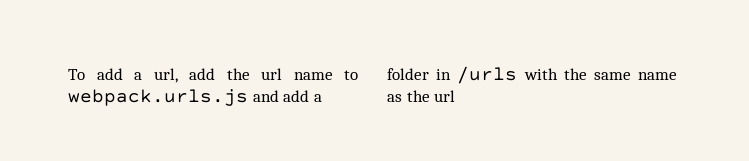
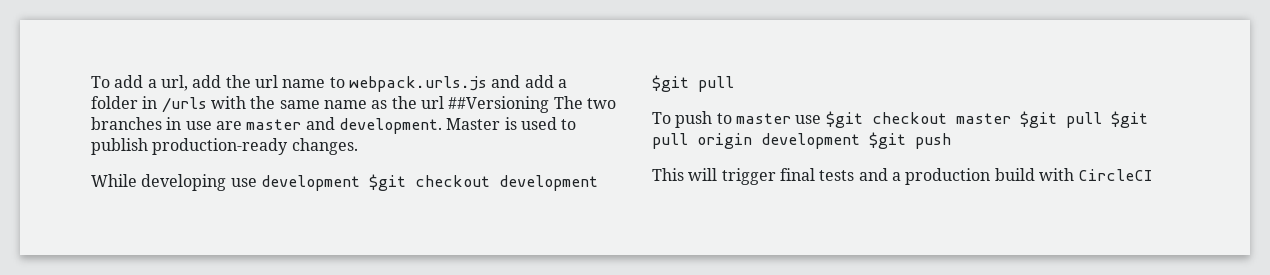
(456, 96) none -> [448,96,616,113] [91,117,577,134] [91,138,358,155] [91,174,598,191] [652,75,734,92] [652,111,1148,128] [652,132,951,149] [652,168,1154,185] ##Versioning The two branches in use are master and development. Master is used to publish production-ready changes. // While developing use development $git checkout development $git pull // To push to master use $git checkout master $git pull $git pull origin development $git push // This will trigger final tests and a production build with CircleCI

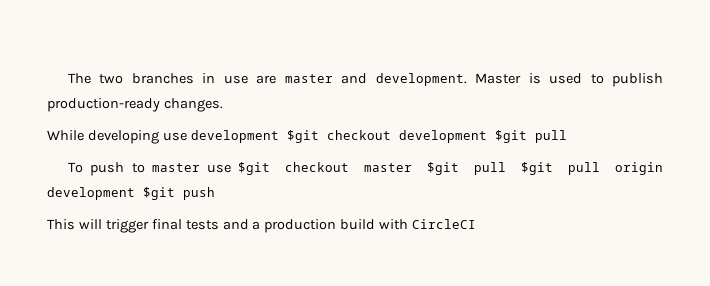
[91,75,567,92] [91,96,550,113] To add a url, add the url name to webpack.urls.js and add a folder in /urls with the same name as the url ##Versioning -> (67, 78) none

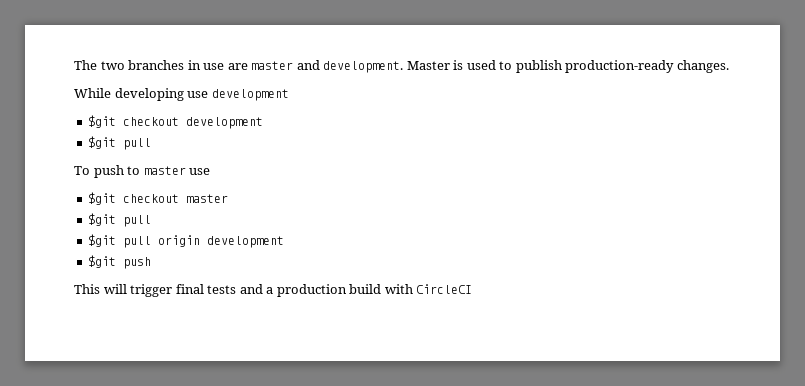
(279, 136) none -> (289, 95) //
(487, 136) none -> (264, 123) //
(232, 168) none -> (211, 171) //
[427,162,507,175] $git pull -> [88,213,152,227] // $git pull //
(135, 193) none -> (285, 242) //

